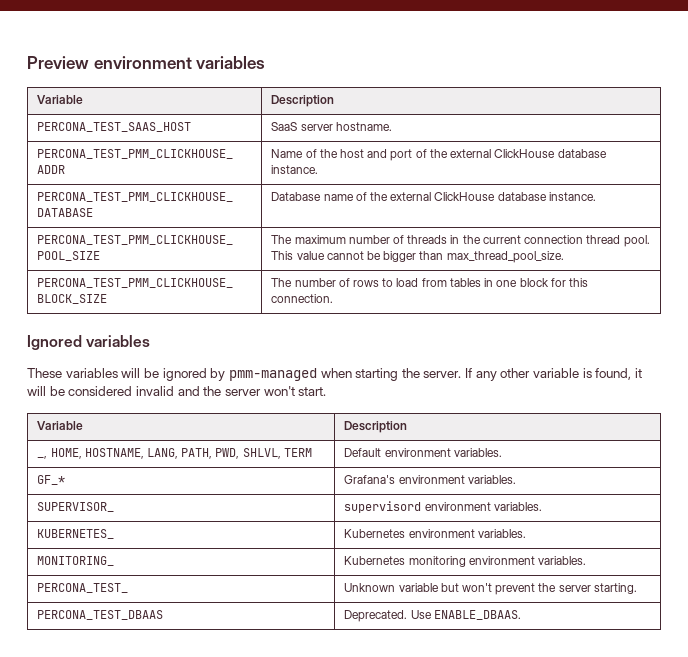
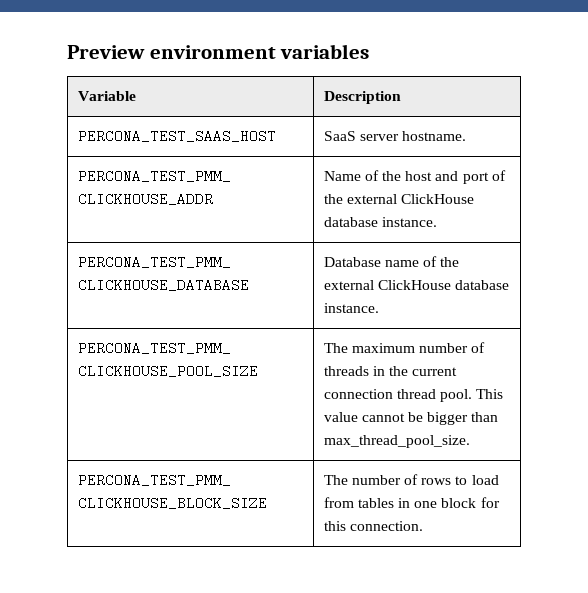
[27,335,151,350] [27,368,642,381] [27,386,327,396] [37,421,84,430] [344,421,408,433] [37,448,312,459] [344,448,502,457] [37,475,66,485] [344,475,516,484] [37,502,115,512] [344,501,542,513] [37,529,115,539] [344,529,526,538] [37,556,115,566] [344,556,587,567] [37,583,129,593] [344,583,637,595] [37,610,164,620] [344,610,521,622] // Ignored variables // These variables will be ignored by pmm-managed when starting the server. If any other variable is found, it will be considered invalid and the server won't start. // Variable | Description // _, HOME, HOSTNAME, LANG, PATH, PWD, SHLVL, TERM | Default environment variables. // GF_* | Grafana's environment variables. // SUPERVISOR_ | supervisord environment variables. // KUBERNETES_ | Kubernetes environment variables. // MONITORING_ | Kubernetes monitoring environment variables. // PERCONA_TEST_ | Unknown variable but won't prevent the server starting. // PERCONA_TEST_DBAAS | Deprecated. Use ENABLE_DBAAS. -> (423, 526) none

